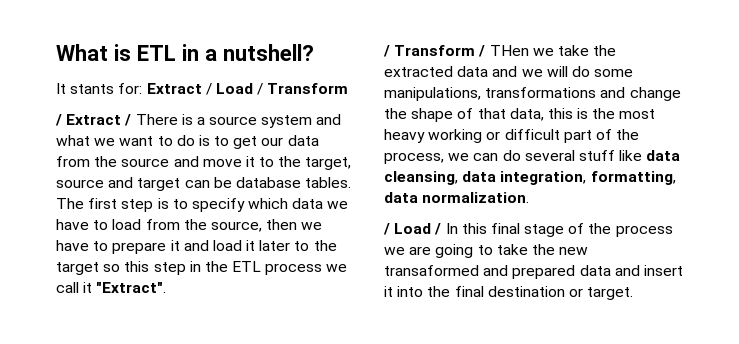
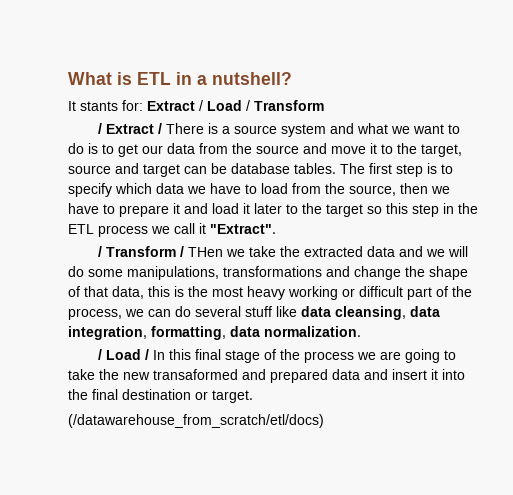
(634, 293) none -> [68,414,324,428] // (/datawarehouse_from_scratch/etl/docs)

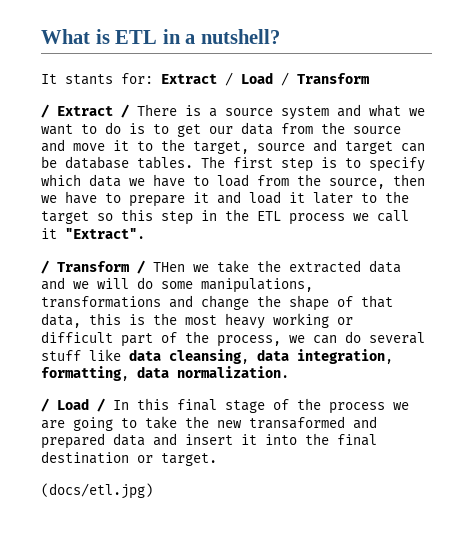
[68,414,324,428] (/datawarehouse_from_scratch/etl/docs) -> [41,483,153,499] (docs/etl.jpg)

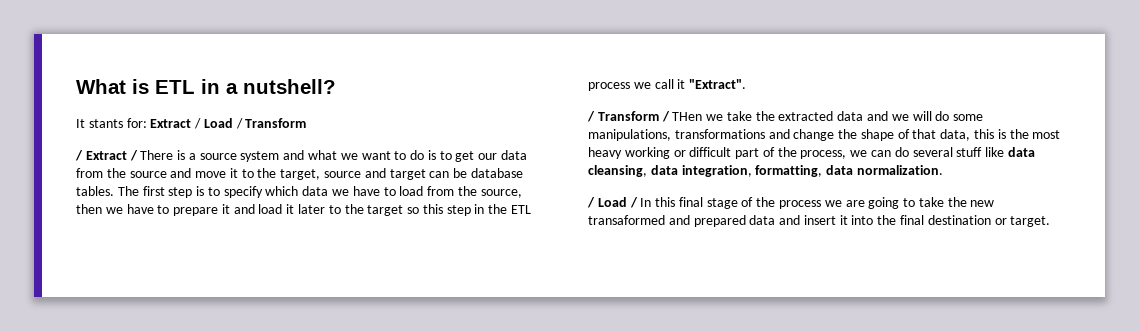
[41,483,153,499] // (docs/etl.jpg) -> (1051, 221) none

